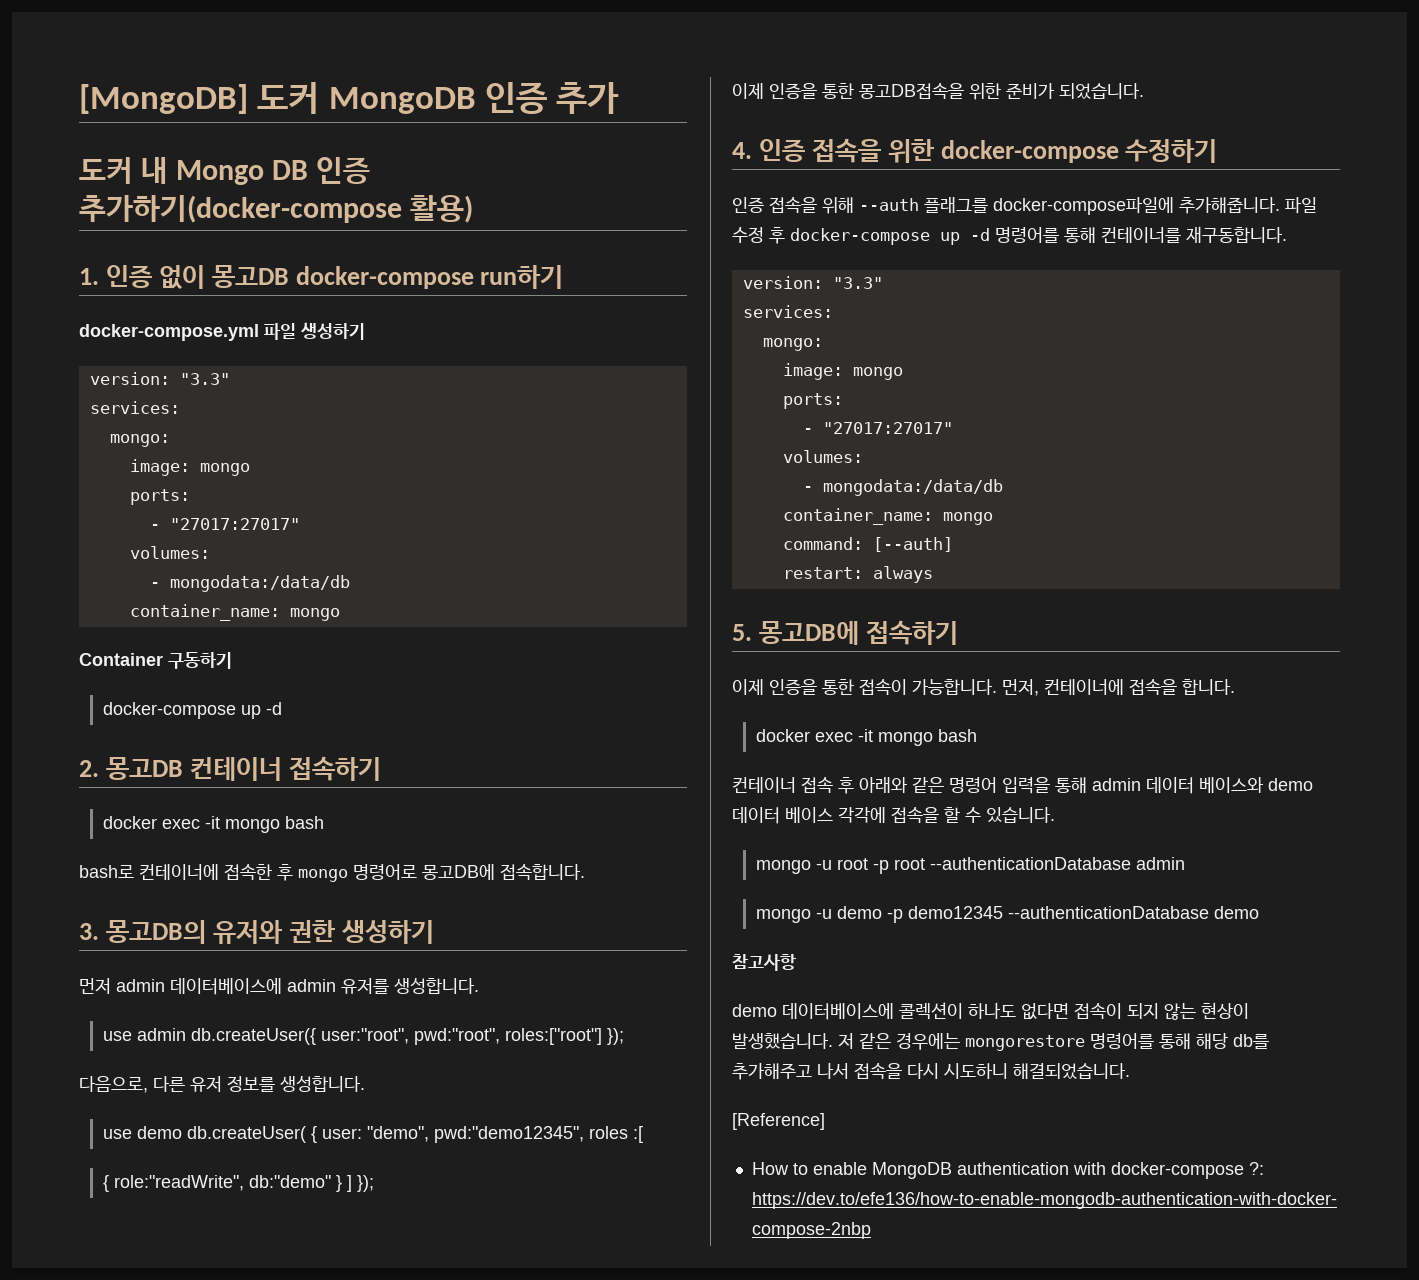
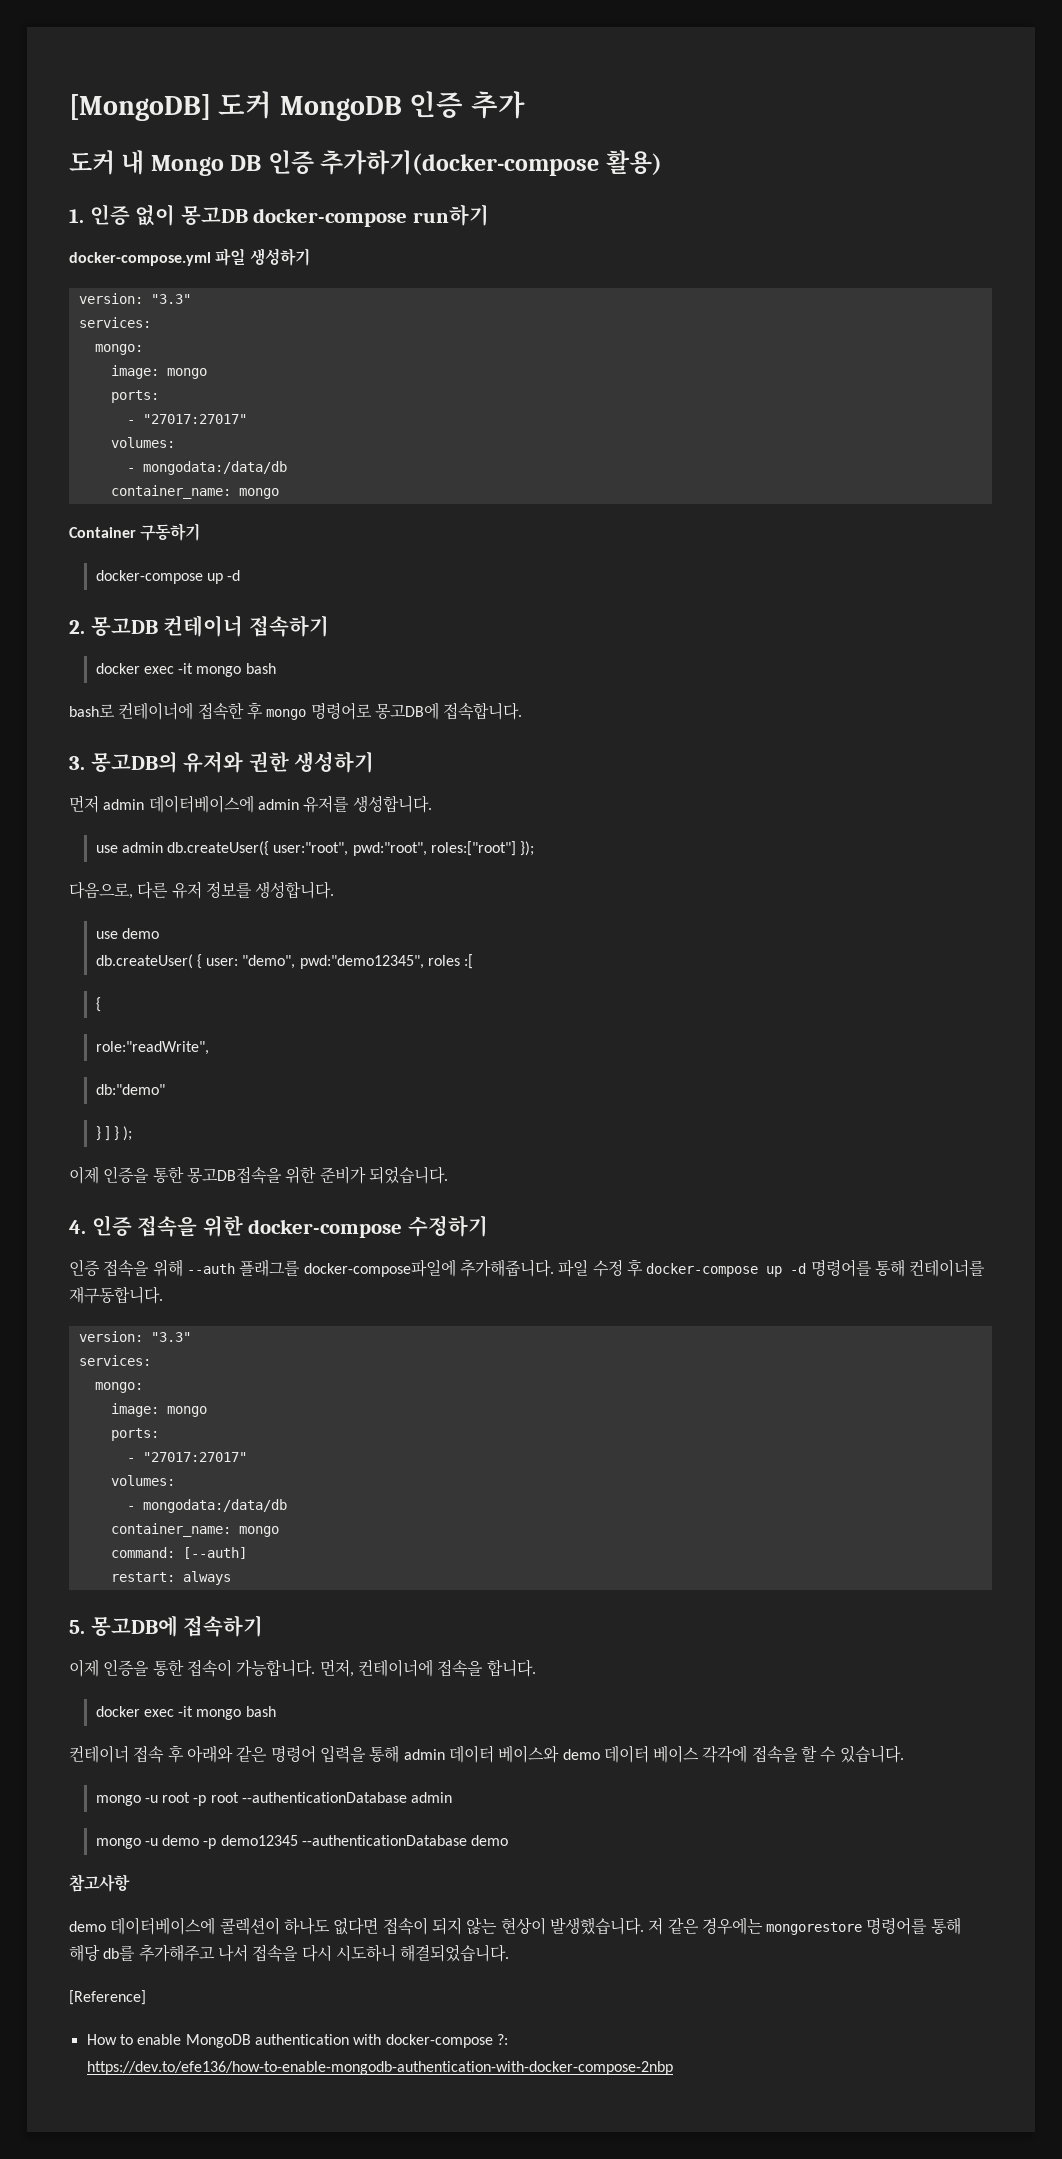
(182, 1132) none -> (159, 933) //
(109, 1183) none -> (101, 1004) //
(244, 1183) none -> (209, 1048) //
(331, 1181) none -> (165, 1089) //
[356,1175,374,1192] }); -> [114,1126,133,1141] } );

